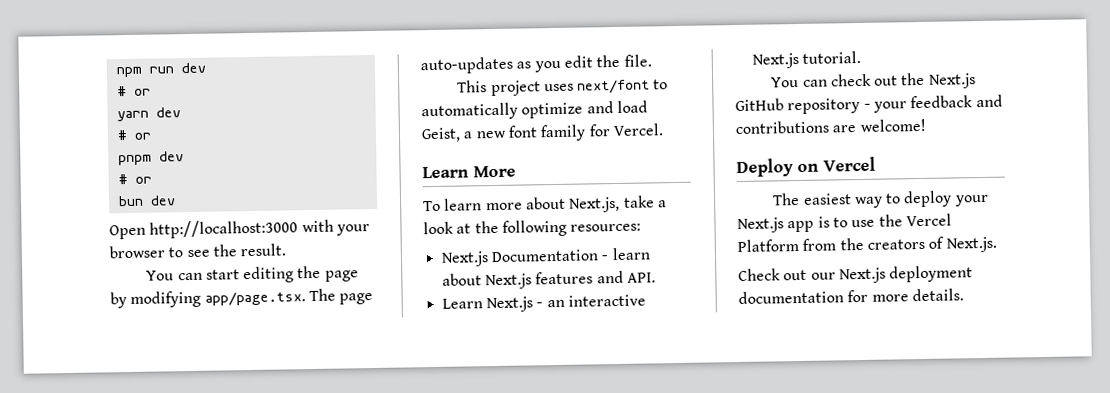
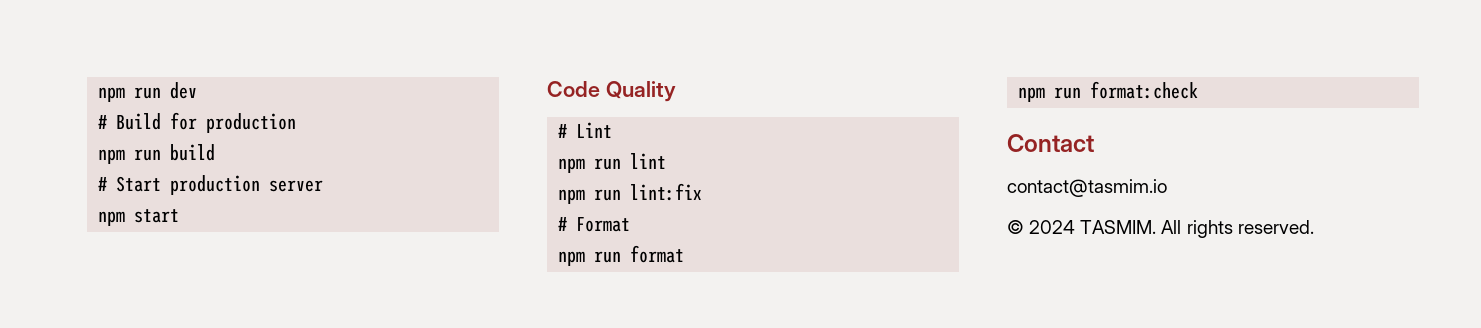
[133,88,151,96] [116,107,181,122] [116,130,152,141] [117,151,184,166] [117,174,152,185] [117,195,176,207] [109,219,370,240] [109,243,287,259] [146,265,359,284] [110,288,374,309] [420,54,652,75] [457,79,669,97] [421,100,648,121] [421,123,664,143] [422,165,516,179] [423,195,667,213] [423,219,642,237] [440,247,651,267] [441,270,656,290] [441,294,646,313] [751,50,861,69] [771,72,976,89] [735,94,1003,115] [735,118,926,135] [736,156,876,178] [772,190,989,209] [737,213,952,234] [737,236,997,253] [738,265,974,284] [738,288,964,304] or // yarn dev // # or // pnpm dev // # or // bun dev // Open http://localhost:3000 with your browser to see the result. // You can start editing the page by modifying app/page.tsx. The page auto-updates as you edit the file. // This project uses next/font to automatically optimize and load Geist, a new font family for Vercel. // Learn More // To learn more about Next.js, take a look at the following resources: // Next.js Documentation - learn about Next.js features and API. // Learn Next.js - an interactive Next.js tutorial. // You can check out the Next.js GitHub repository - your feedback and contributions are welcome! // Deploy on Vercel // The easiest way to deploy your Next.js app is to use the Vercel Platform from the creators of Next.js. // Check out our Next.js deployment documentation for more details. -> [116,112,297,133] [98,144,216,164] [98,175,324,195] [98,209,180,226] [547,81,676,102] [558,122,613,138] [558,153,667,173] [558,183,703,204] [558,217,631,232] [558,245,685,266] [1018,81,1199,102] [1007,134,1094,152] [1007,179,1167,197] [1007,220,1314,238] Build for production // npm run build // # Start production server // npm start // Code Quality // # Lint // npm run lint // npm run lint:fix // # Format // npm run format // npm run format:check // Contact // contact@tasmim.io // © 2024 TASMIM. All rights reserved.

